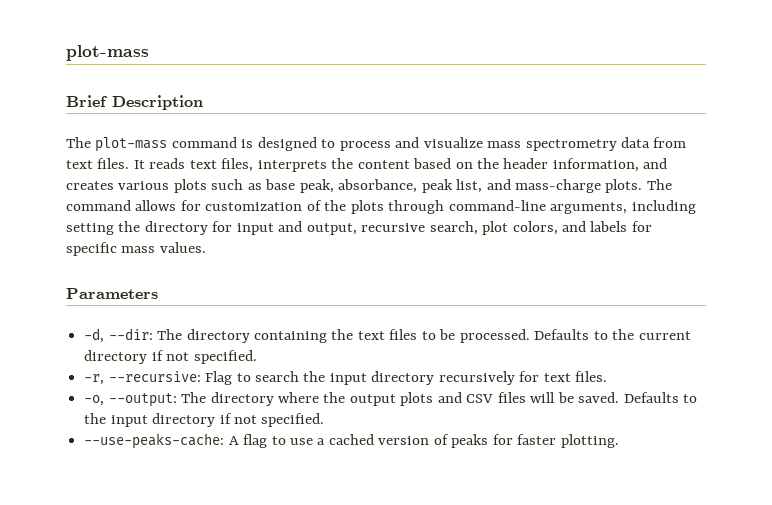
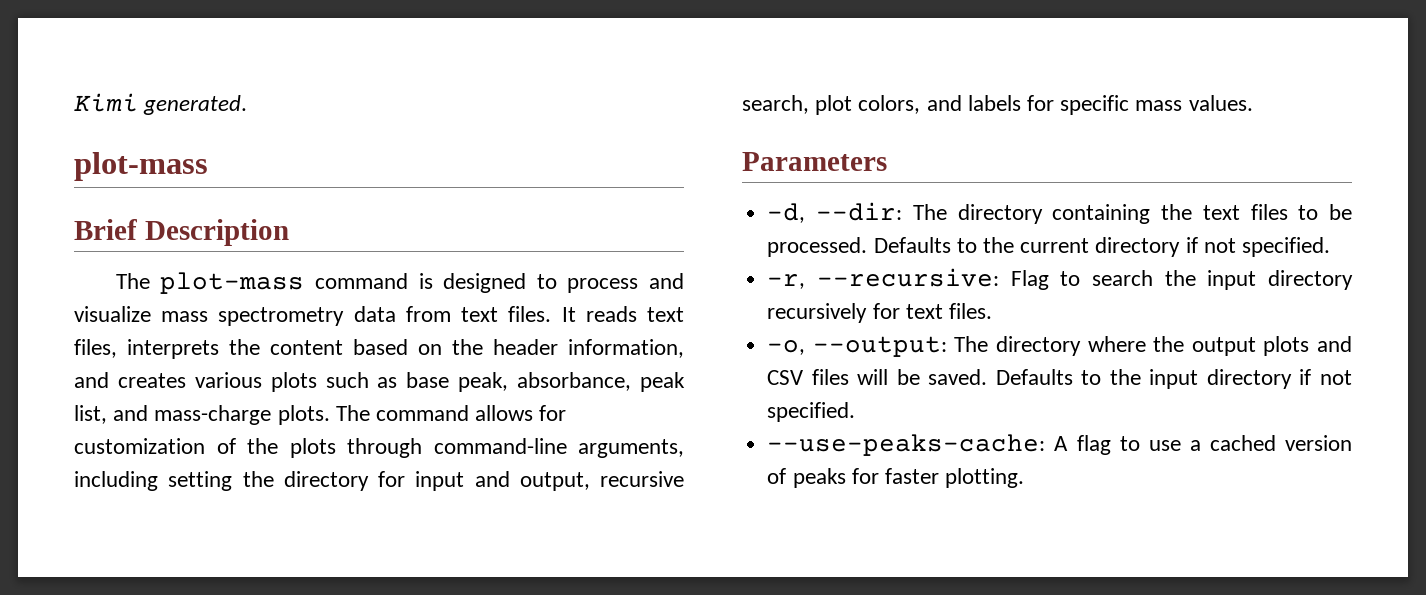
(66, 53) none -> [74,93,248,115] Kimi generated. //

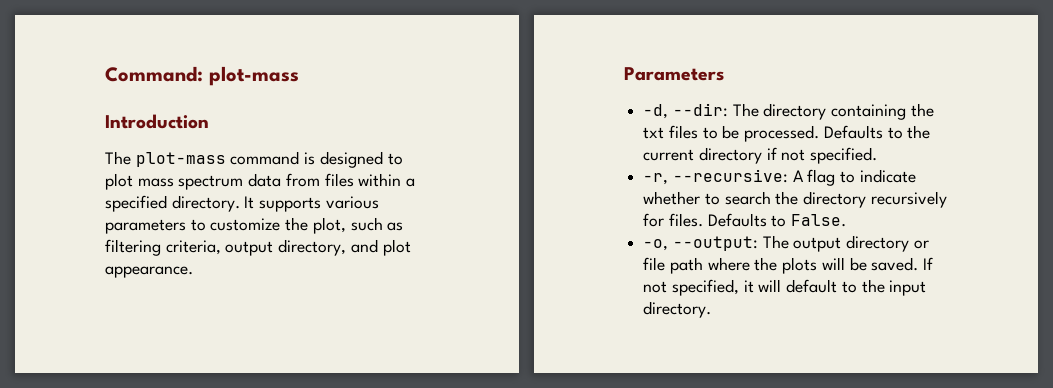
[74,93,248,115] Kimi generated. // -> [105,66,203,82] Command:
[74,219,289,246] Brief Description -> [105,114,209,129] Introduction
[567,273,684,293] [74,306,684,326] [74,339,684,359] [74,372,686,392] [74,405,567,425] [74,438,684,458] [74,471,684,491] [742,95,1253,115] process and visualize mass spectrometry data from text files. It reads text files, interprets the content based on the header information, and creates various plots such as base peak, absorbance, peak list, and mass-charge plots. The command allows for customization of the plots through command-line arguments, including setting the directory for input and output, recursive search, plot colors, and labels for specific mass values. -> [105,173,416,190] [105,195,379,212] [105,217,404,234] [105,239,411,256] [105,266,193,278] plot mass spectrum data from files within a specified directory. It supports various parameters to customize the plot, such as filtering criteria, output directory, and plot appearance.
[1202,205,1240,220] text -> [643,127,665,139] txt
[1010,270,1049,290] Flag -> [792,169,916,186] [643,191,701,205] A flag to indicate whether
[1207,270,1257,290] input -> (799, 198) none
[905,303,992,319] text files. -> [668,213,847,227] files. Defaults to False.
[996,336,1352,356] [767,369,1352,389] [767,402,856,422] [767,434,1352,456] [767,468,1025,488] directory where the output plots and CSV files will be saved. Defaults to the input directory if not specified. // --use-peaks-cache: A flag to use a cached version of peaks for faster plotting. -> [793,235,929,252] [643,257,934,274] [643,279,927,296] [643,301,712,318] output directory or file path where the plots will be saved. If not specified, it will default to the input directory.

